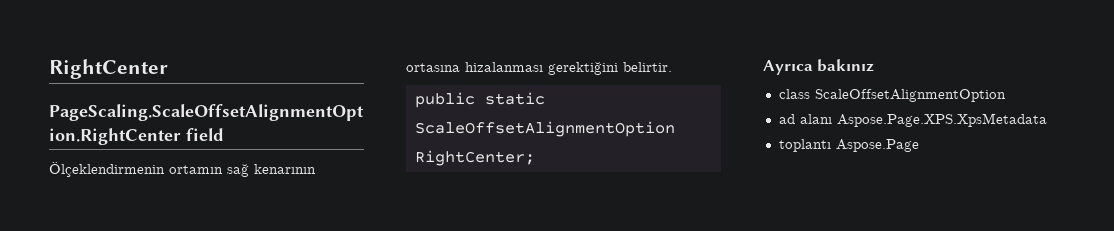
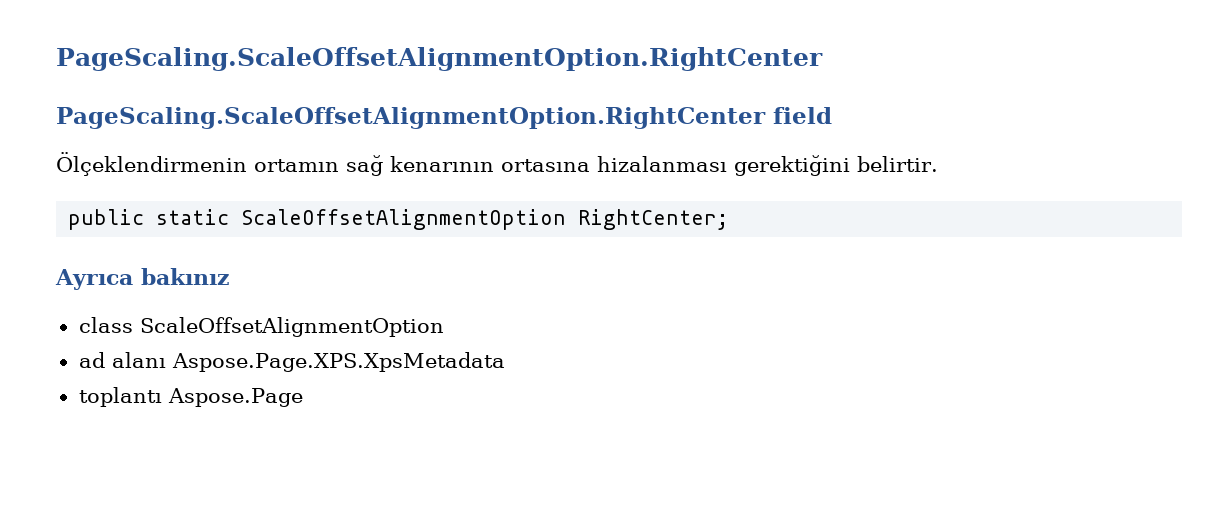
[49,59,168,79] RightCenter -> [56,47,823,71] PageScaling.ScaleOffsetAlignmentOption.RightCenter

